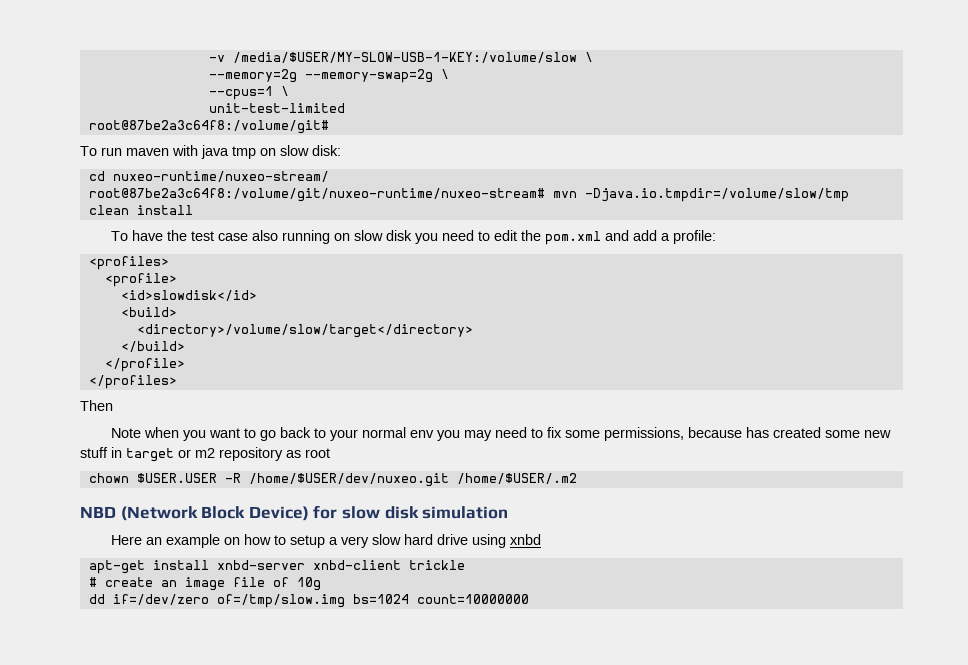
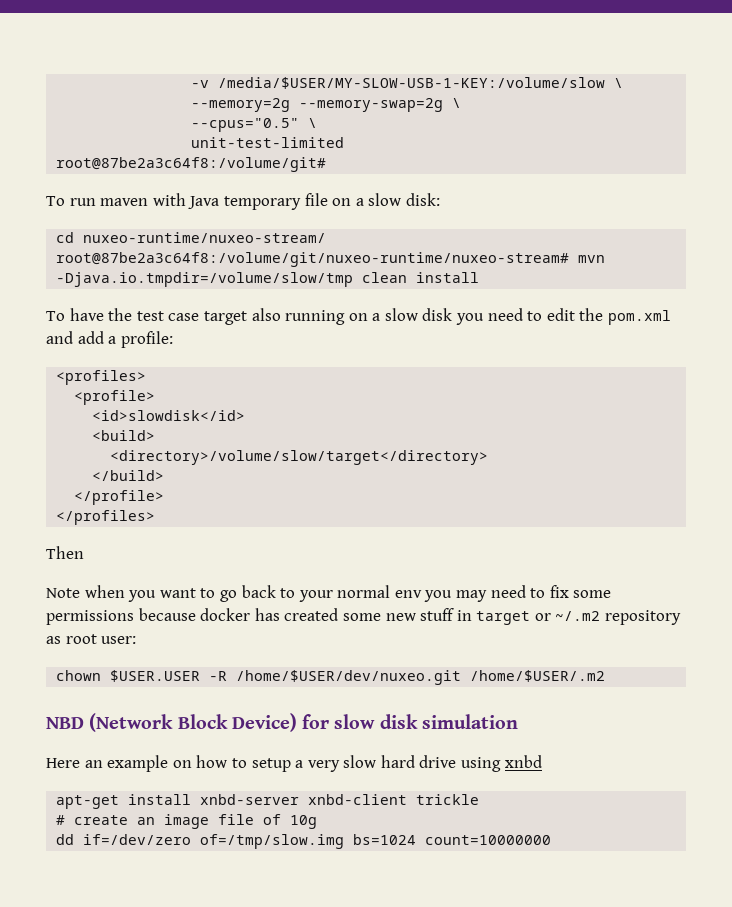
[208,86,273,100] --cpus=1 -> [191,118,300,132] --cpus="0.5"
[201,145,276,159] java tmp on -> [188,193,364,210] Java temporary file on a
(248, 237) none -> [203,311,247,325] target
(350, 237) none -> [372,313,381,321] a
[603,427,742,441] permissions, because -> [46,608,251,625] permissions because docker
[195,448,215,458] m2 -> [555,611,601,621] ~/.m2
(330, 453) none -> [101,636,137,644] user:

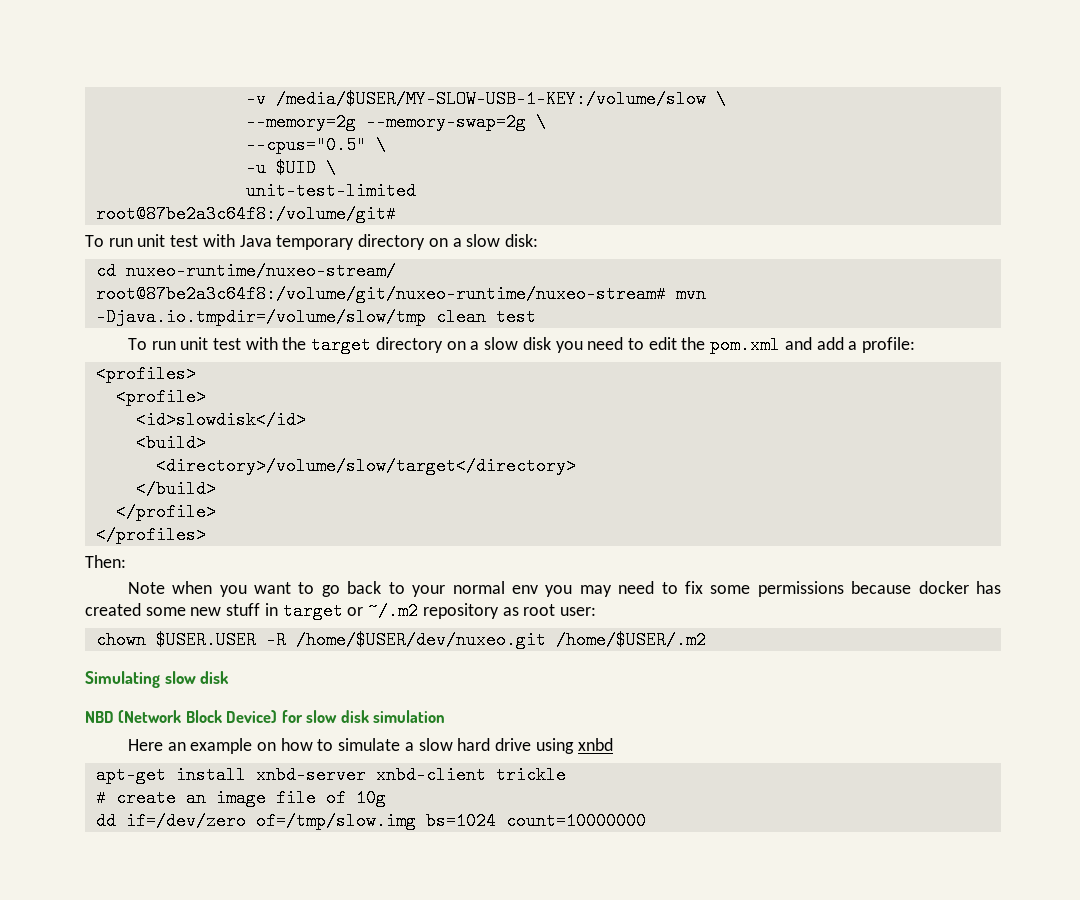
(318, 123) none -> [245,159,336,177] // -u $UID \
[100,198,149,206] maven -> [137,234,199,247] unit test
[304,193,328,206] file -> [358,234,426,250] directory
[416,272,480,283] [46,308,346,325] install // To have the test case target also running -> [495,308,536,326] [127,336,443,354] test // To run unit test with the target directory
[46,546,84,559] Then -> [85,555,126,568] Then:
(606, 676) none -> [85,671,230,688] // Simulating slow disk
[251,758,340,772] setup a very -> [338,738,414,751] simulate a

